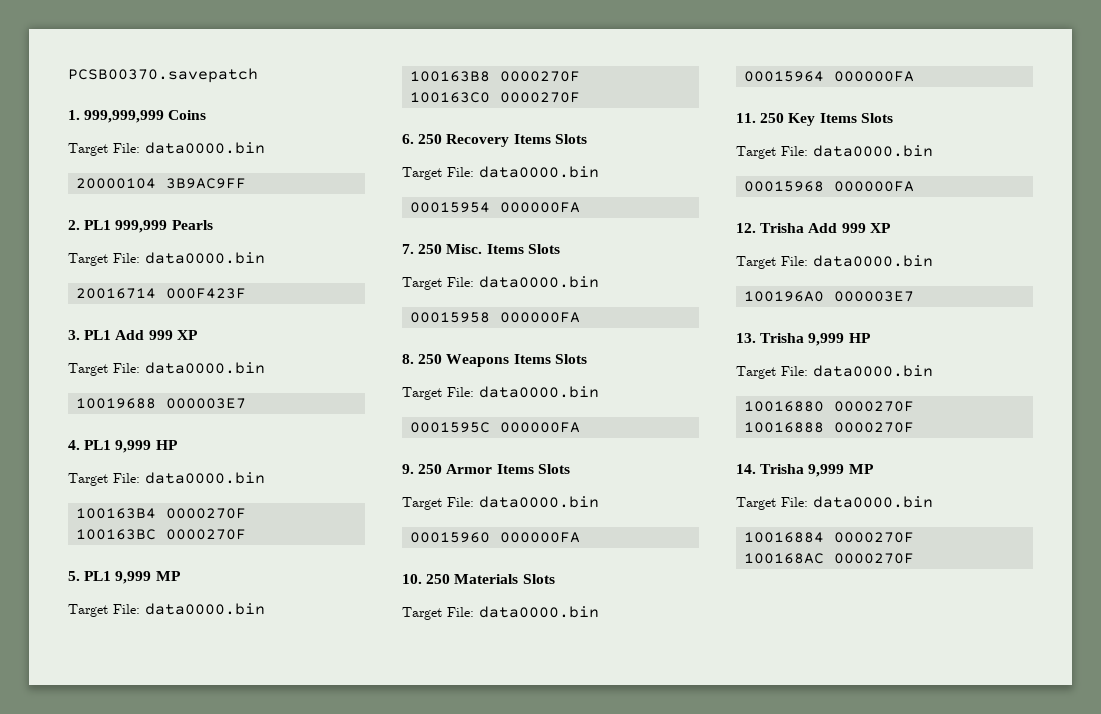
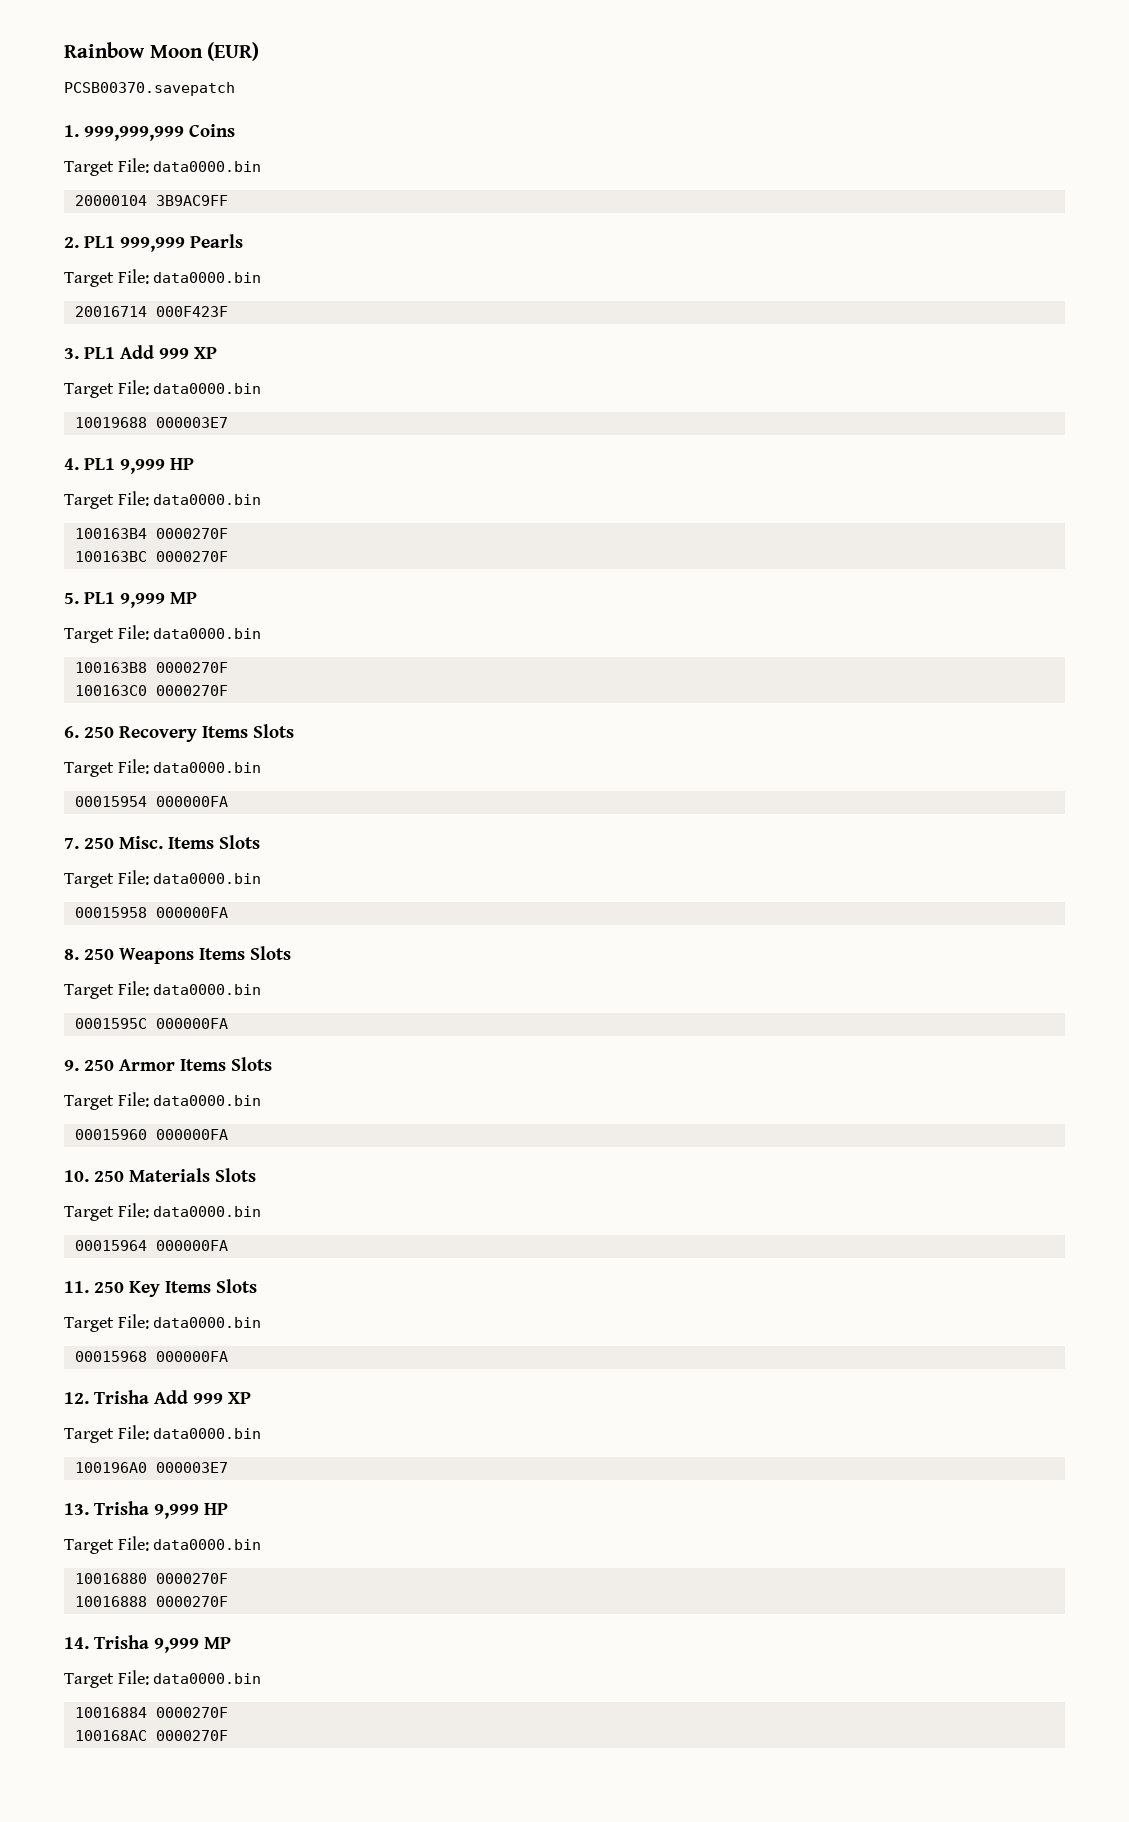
(68, 75) none -> [64,42,260,61] Rainbow Moon (EUR) //

